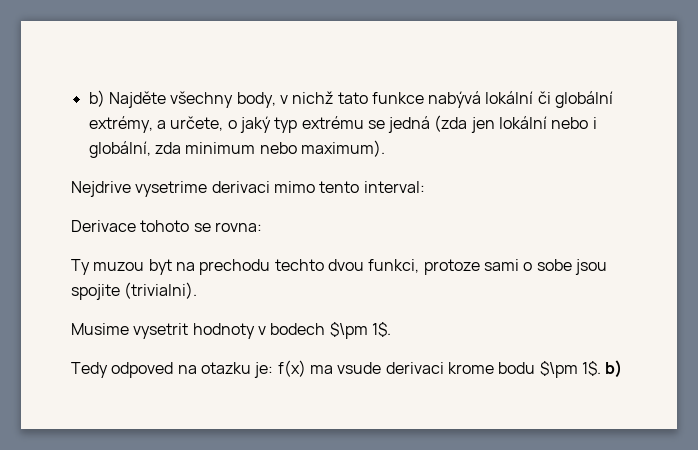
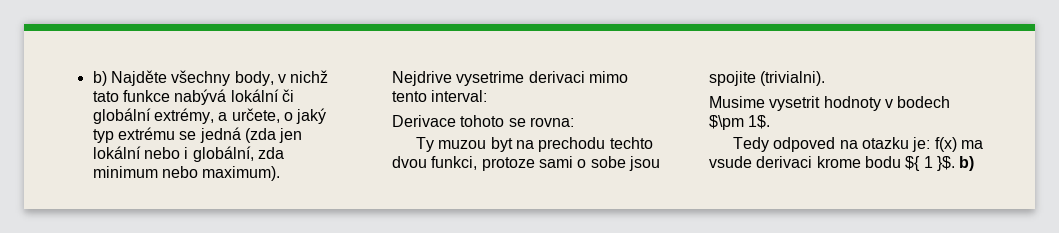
[539,361,601,378] $\pm 1$. -> [905,156,955,171] ${ 1 }$.

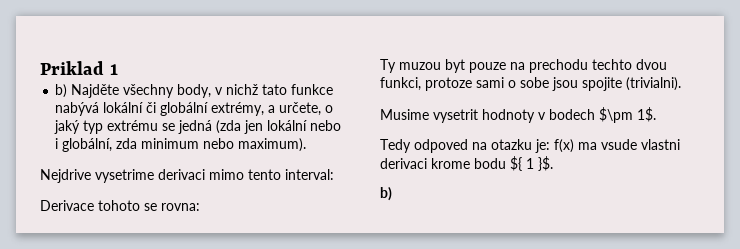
(92, 78) none -> [40,61,118,75] Priklad 1 //
(513, 144) none -> [469,62,506,73] pouze
(752, 162) none -> [641,139,680,150] vlastni
(955, 163) none -> (553, 163) //

